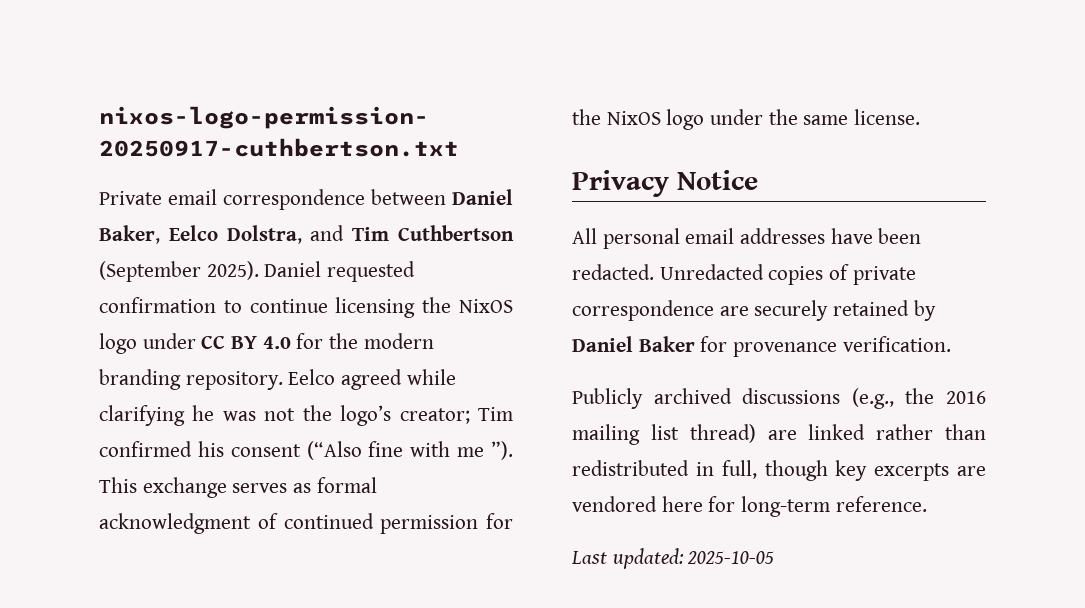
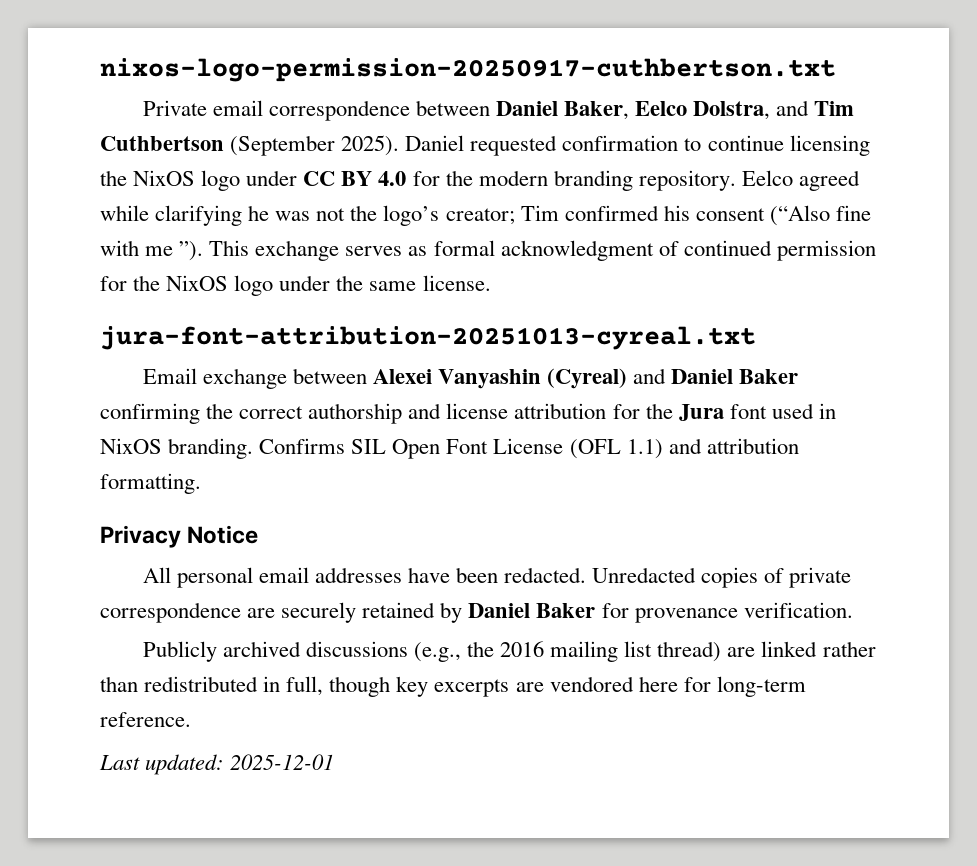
(921, 117) none -> [100,326,756,350] [142,368,799,389] [100,403,836,424] [100,438,799,459] [100,473,201,494] // jura-font-attribution-20251013-cyreal.txt // Email exchange between Alexei Vanyashin (Cyreal) and Daniel Baker confirming the correct authorship and license attribution for the Jura font used in NixOS branding. Confirms SIL Open Font License (OFL 1.1) and attribution formatting.
[687,551,775,564] 2025-10-05 -> [230,754,335,770] 2025-12-01

